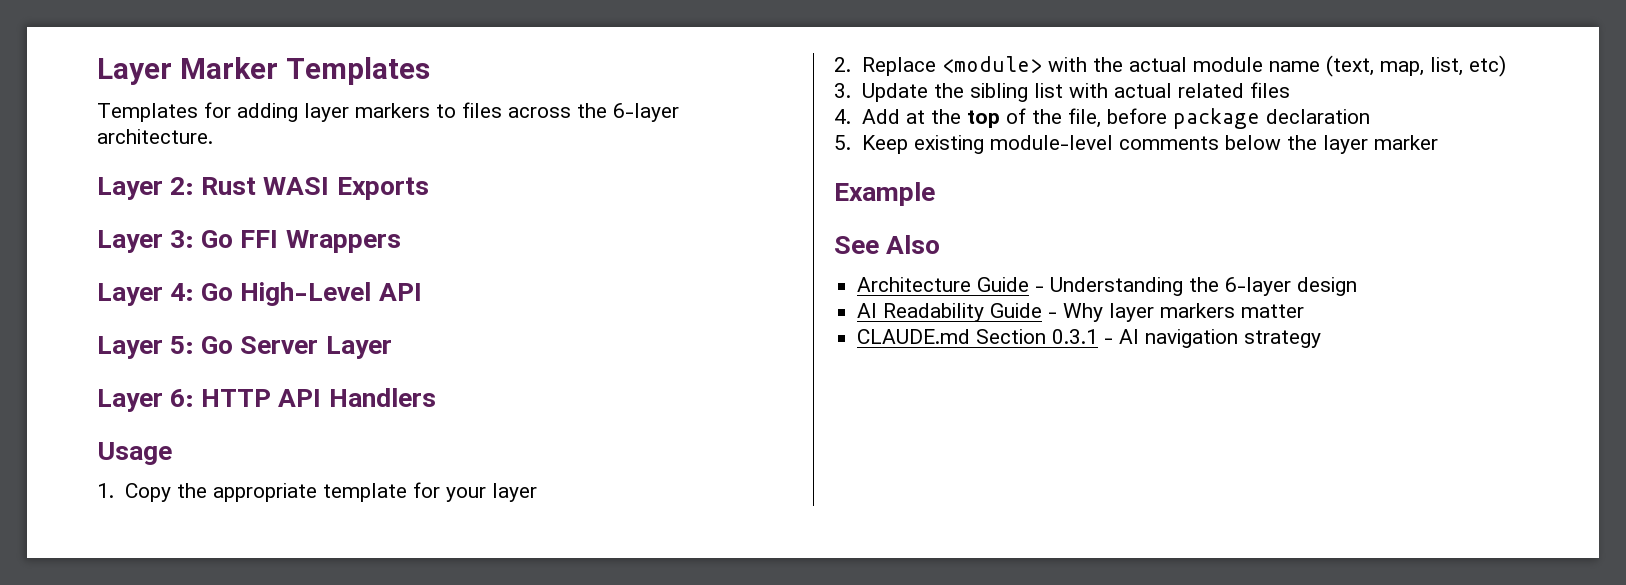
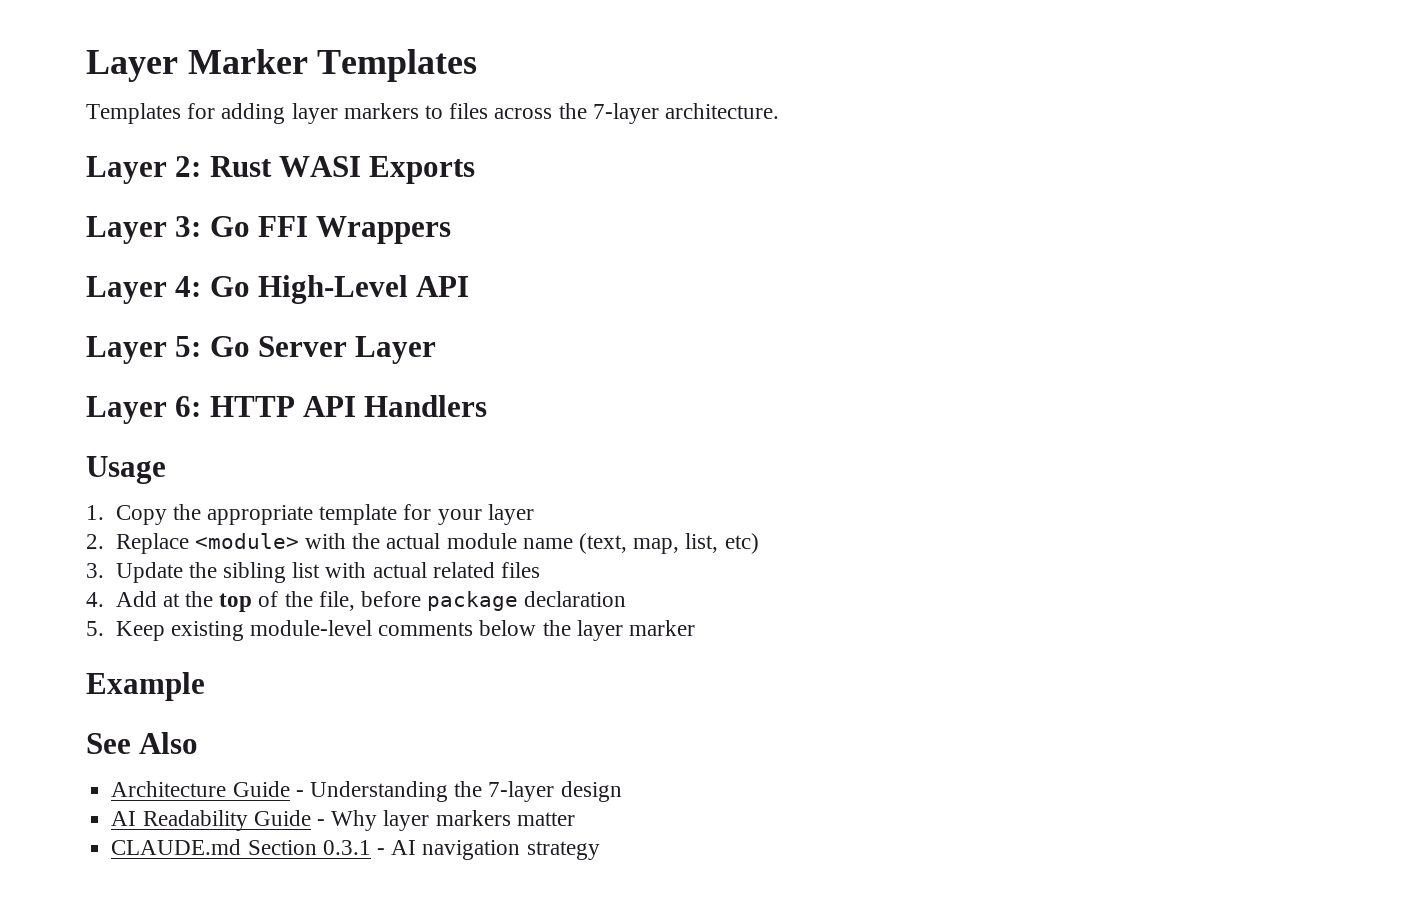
[613,103,679,122] 6-layer -> [592,103,659,124] 7-layer
[1225,277,1292,296] 6-layer -> [488,781,555,802] 7-layer

